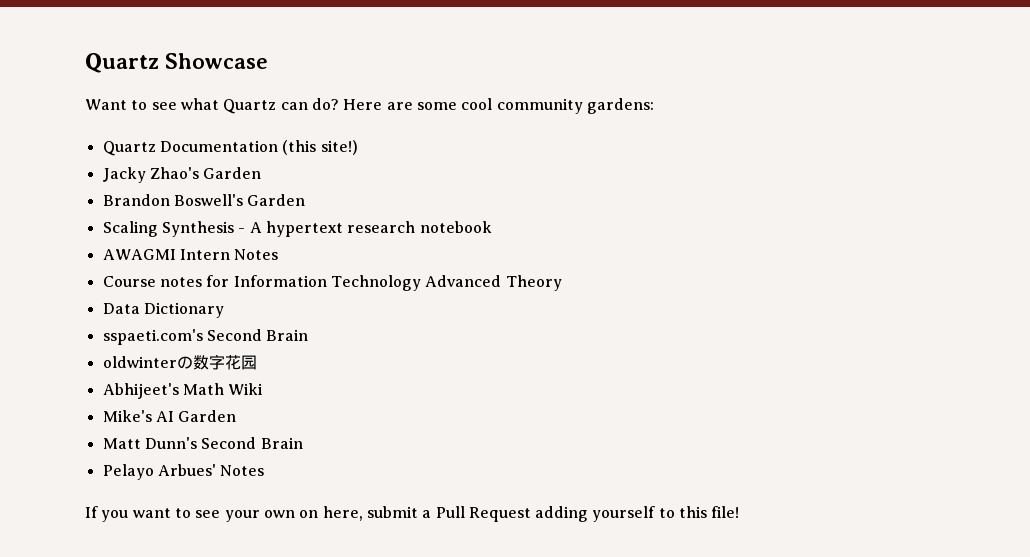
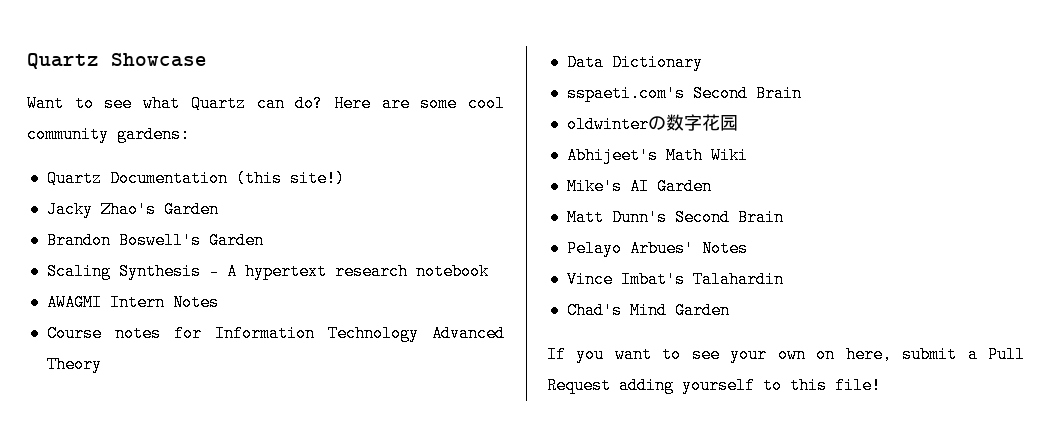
(265, 470) none -> [566,271,784,288] [566,302,730,319] // Vince Imbat's Talahardin // Chad's Mind Garden

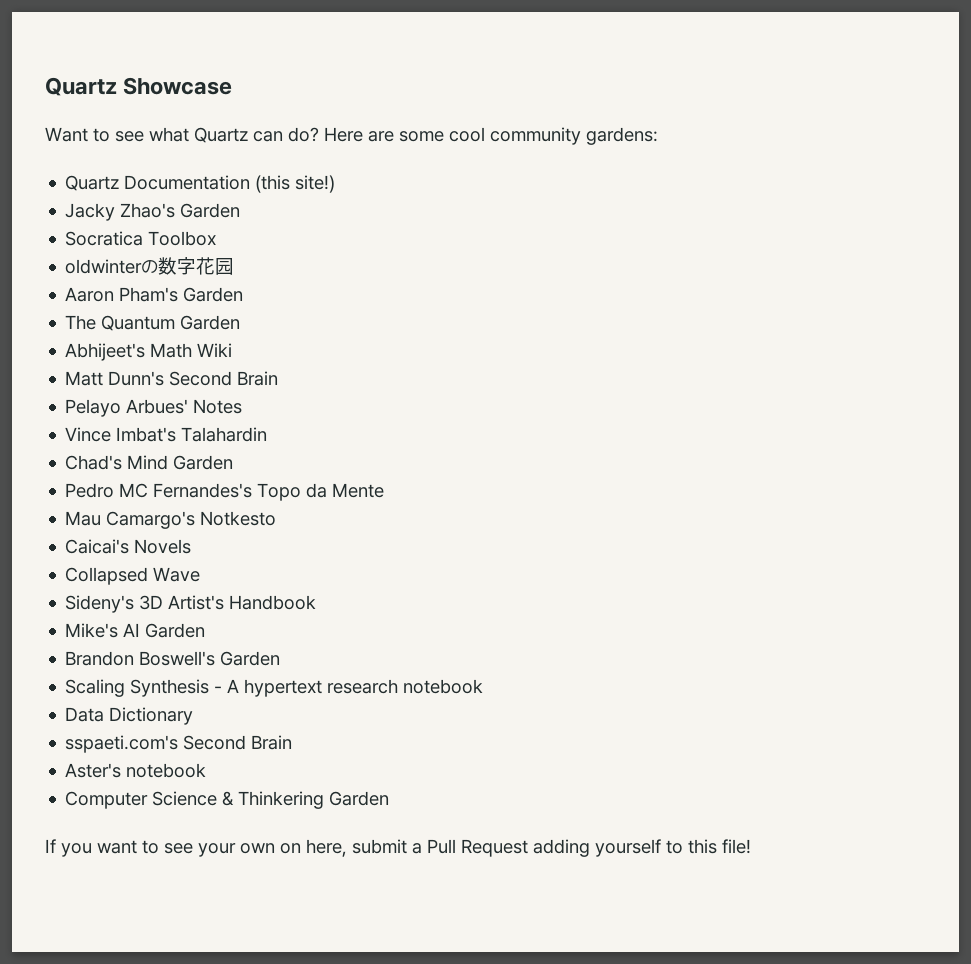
[46,232,264,249] [46,263,489,280] [46,294,219,311] [46,325,505,342] [46,356,102,373] [566,54,703,71] [566,85,802,102] [566,114,738,133] Brandon Boswell's Garden // Scaling Synthesis - A hypertext research notebook // AWAGMI Intern Notes // Course notes for Information Technology Advanced Theory // Data Dictionary // sspaeti.com's Second Brain // oldwinterの数字花园 -> [65,231,217,246] [65,257,235,275] [65,287,244,302] [65,315,241,331] Socratica Toolbox // oldwinterの数字花园 // Aaron Pham's Garden // The Quantum Garden
[566,178,712,195] // Mike's AI Garden -> (233, 350) none
(730, 310) none -> [65,483,385,501] [65,511,277,529] [65,539,192,554] [65,567,201,585] [65,595,317,613] [65,623,206,638] [65,651,281,666] [65,679,484,697] [65,707,194,725] [65,735,293,753] [65,763,207,778] [65,791,390,809] // Pedro MC Fernandes's Topo da Mente // Mau Camargo's Notkesto // Caicai's Novels // Collapsed Wave // Sideny's 3D Artist's Handbook // Mike's AI Garden // Brandon Boswell's Garden // Scaling Synthesis - A hypertext research notebook // Data Dictionary // sspaeti.com's Second Brain // Aster's notebook // Computer Science & Thinkering Garden

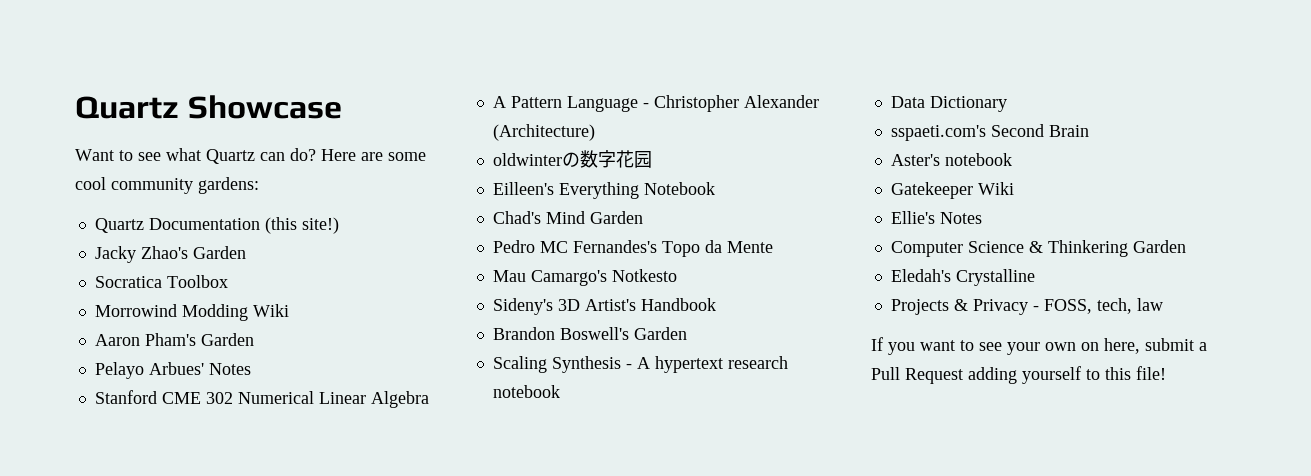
[65,257,235,275] [65,287,244,302] [65,315,241,331] [65,343,233,361] [65,371,279,386] [65,399,243,417] [65,427,268,442] oldwinterの数字花园 // Aaron Pham's Garden // The Quantum Garden // Abhijeet's Math Wiki // Matt Dunn's Second Brain // Pelayo Arbues' Notes // Vince Imbat's Talahardin -> [94,304,289,321] [94,333,254,346] [94,362,251,379] [94,390,429,408] [492,95,819,112] [492,124,595,141] [492,150,652,168] [492,182,715,199] Morrowind Modding Wiki // Aaron Pham's Garden // Pelayo Arbues' Notes // Stanford CME 302 Numerical Linear Algebra // A Pattern Language - Christopher Alexander (Architecture) // oldwinterの数字花园 // Eilleen's Everything Notebook
[65,539,192,554] [65,567,201,585] // Caicai's Novels // Collapsed Wave -> (677, 275) none
[65,623,206,638] // Mike's AI Garden -> (716, 304) none
(207, 770) none -> [890,182,1014,199] [890,211,982,224] // Gatekeeper Wiki // Ellie's Notes
(390, 798) none -> [890,269,1035,286] [890,298,1163,315] // Eledah's Crystalline // Projects & Privacy - FOSS, tech, law

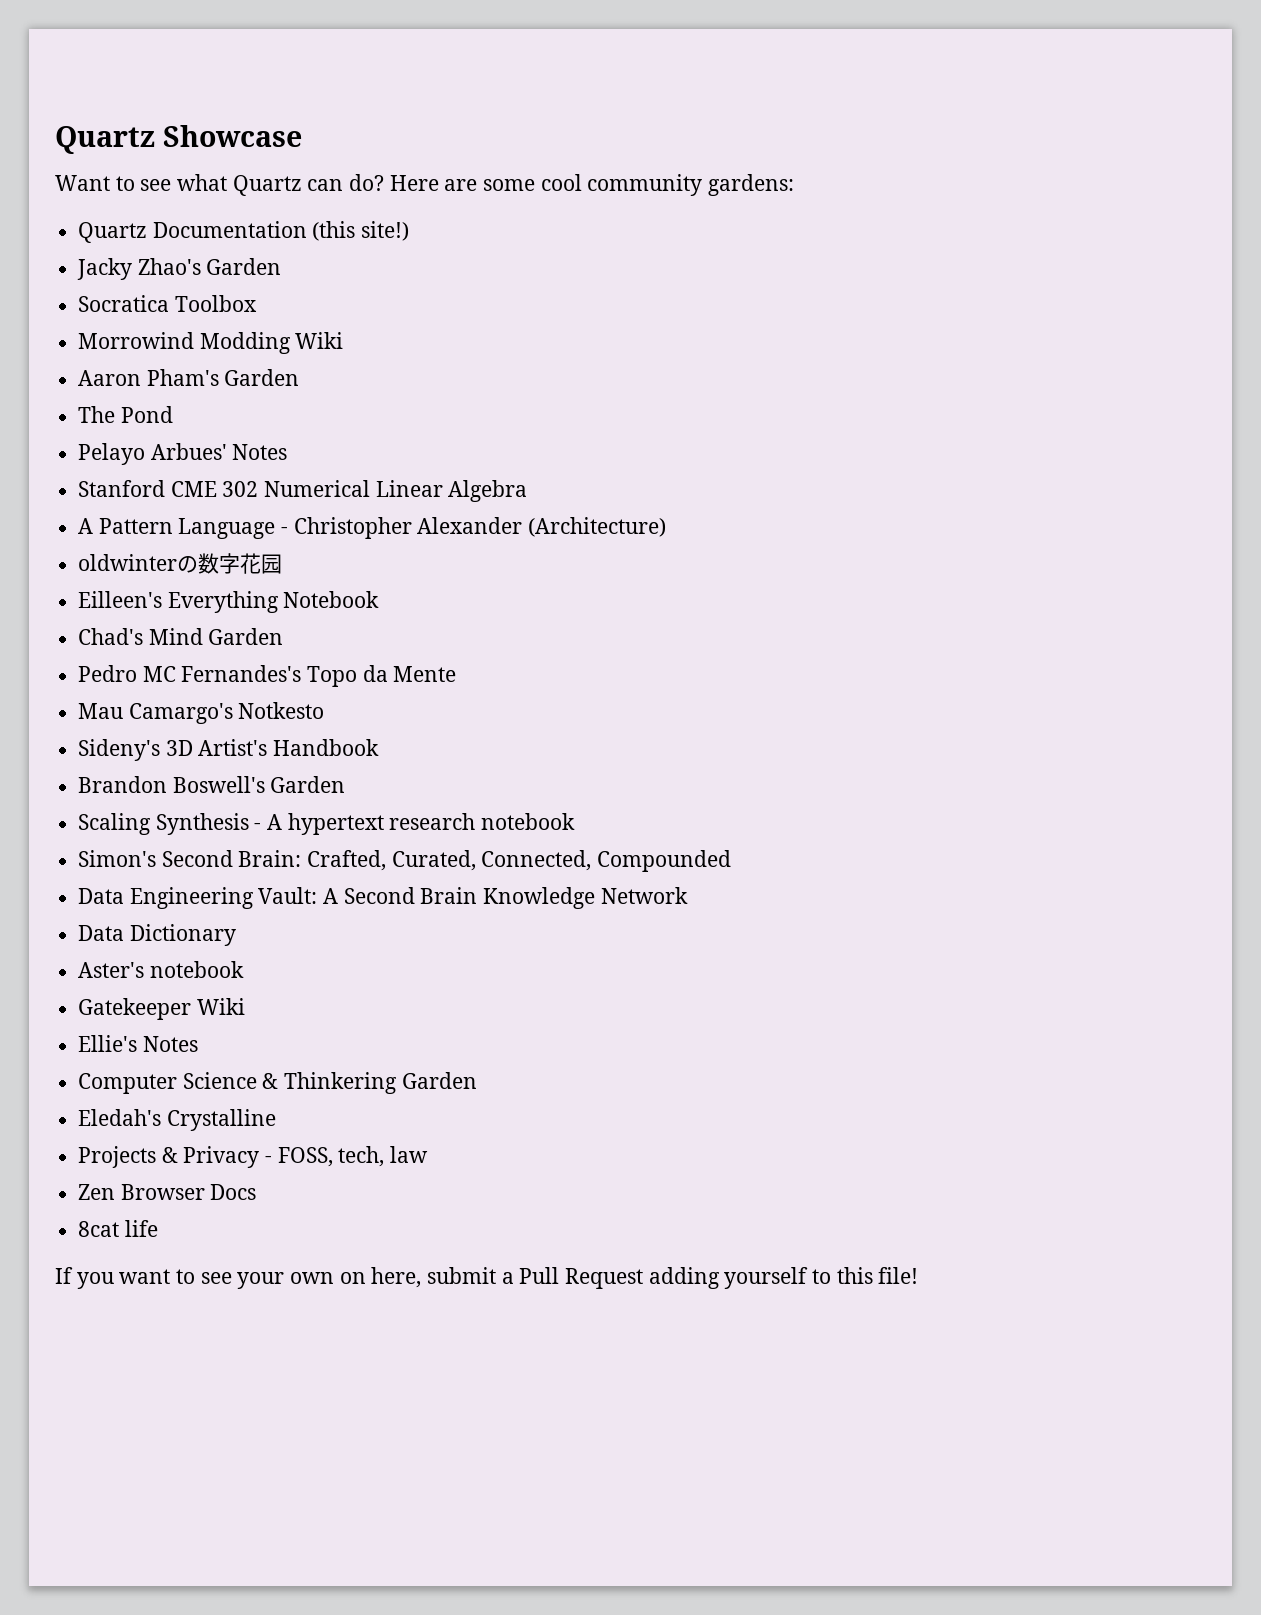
(254, 339) none -> [78,406,173,423] // The Pond
(560, 391) none -> [78,850,732,872] [78,887,688,909] // Simon's Second Brain: Crafted, Curated, Connected, Compounded // Data Engineering Vault: A Second Brain Knowledge Network
[890,124,1089,141] // sspaeti.com's Second Brain -> (236, 935) none
(1163, 304) none -> [78,1184,257,1200] [78,1220,158,1237] // Zen Browser Docs // 8cat life

